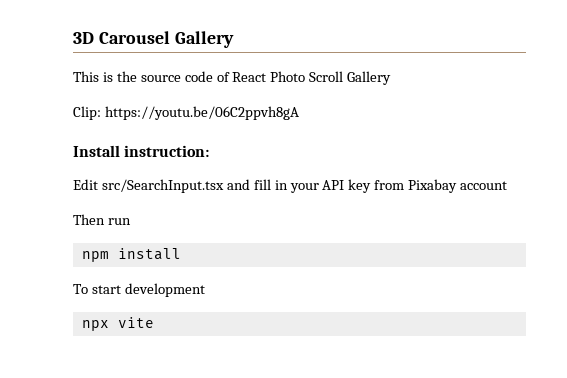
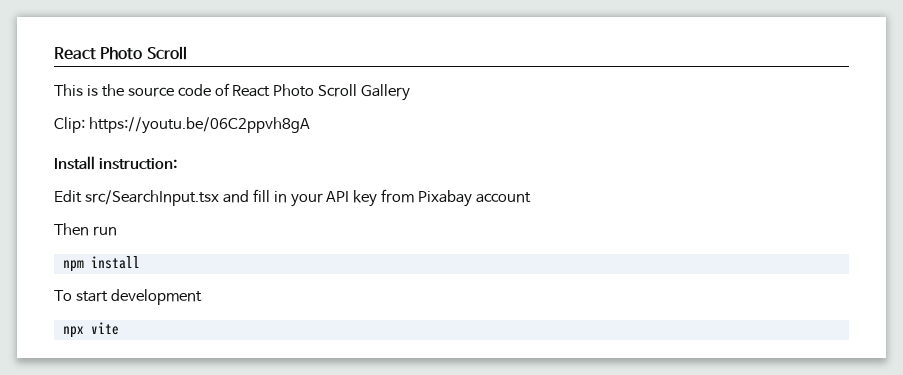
[73,31,234,48] 3D Carousel Gallery -> [54,46,187,60] React Photo Scroll

